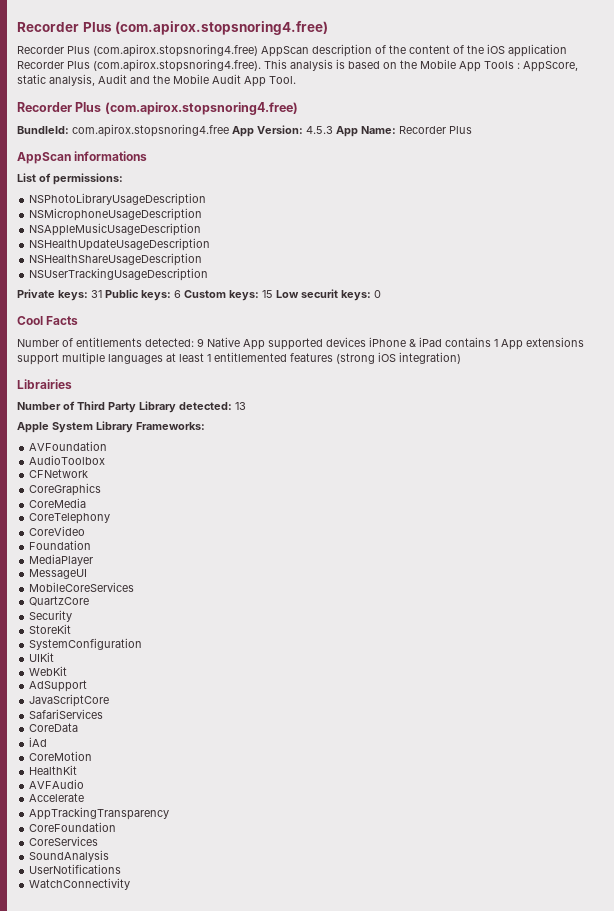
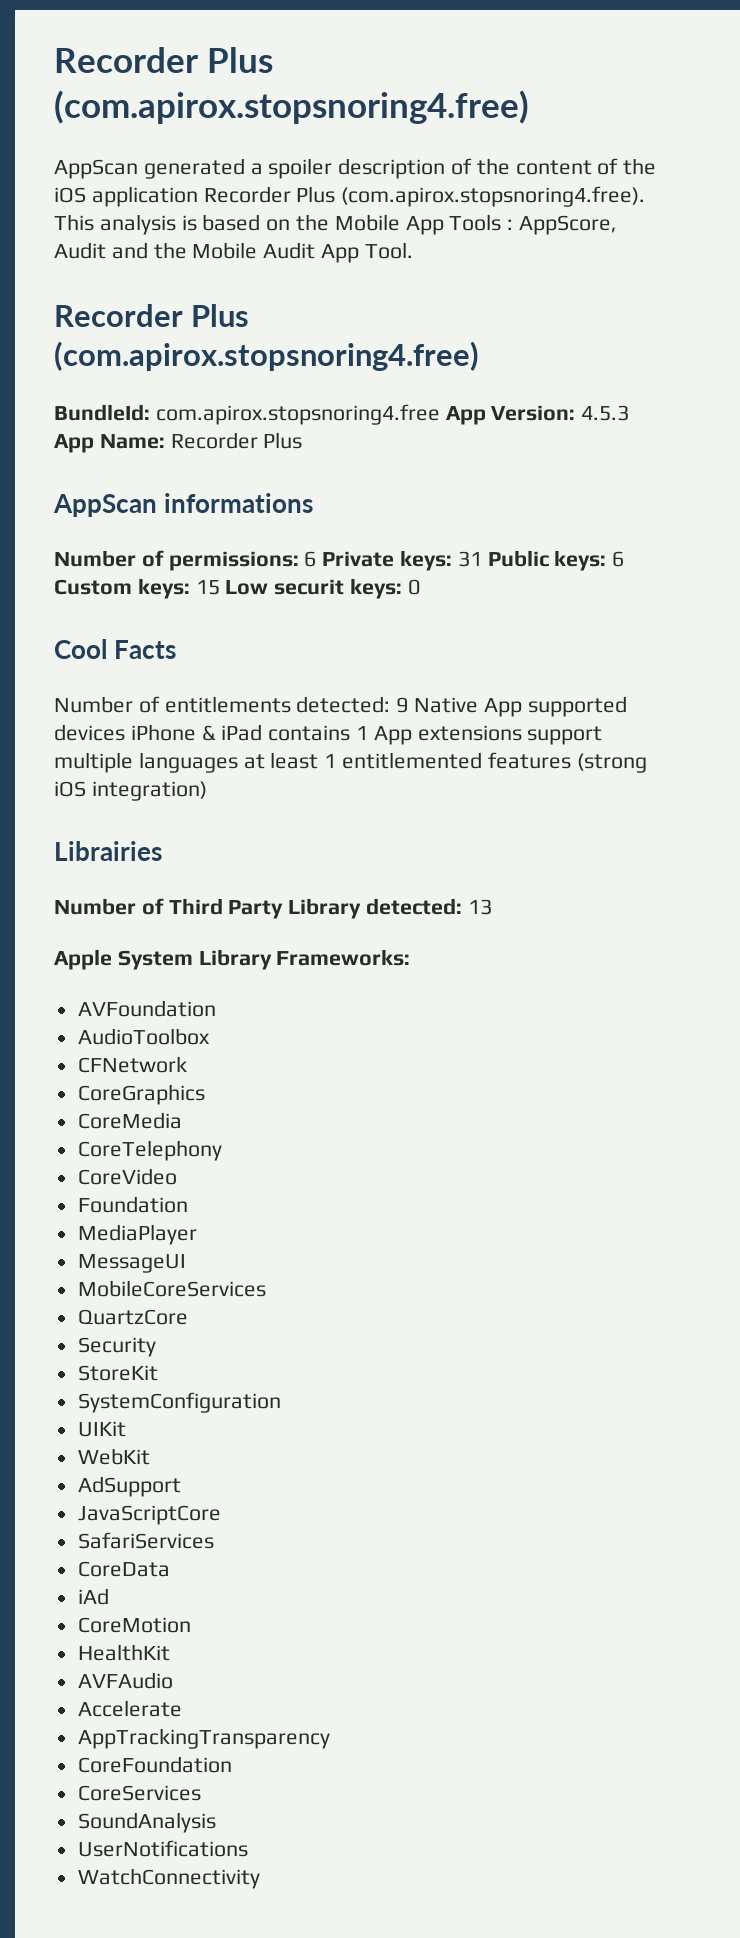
[17,21,329,35] [17,44,309,57] Recorder Plus (com.apirox.stopsnoring4.free) // Recorder Plus (com.apirox.stopsnoring4.free) AppScan -> [54,47,274,73] [54,90,529,124] [54,158,333,179] Recorder Plus (com.apirox.stopsnoring4.free) // AppScan generated a spoiler
[17,74,95,86] static analysis, -> (618, 225) none
[17,173,36,182] List -> [54,550,136,567] Number
[29,193,207,206] [29,208,203,221] [29,223,202,236] [29,238,211,251] [29,253,203,266] [29,268,209,281] // NSPhotoLibraryUsageDescription // NSMicrophoneUsageDescription // NSAppleMusicUsageDescription // NSHealthUpdateUsageDescription // NSHealthShareUsageDescription // NSUserTrackingUsageDescription // -> [304,551,317,567] 6

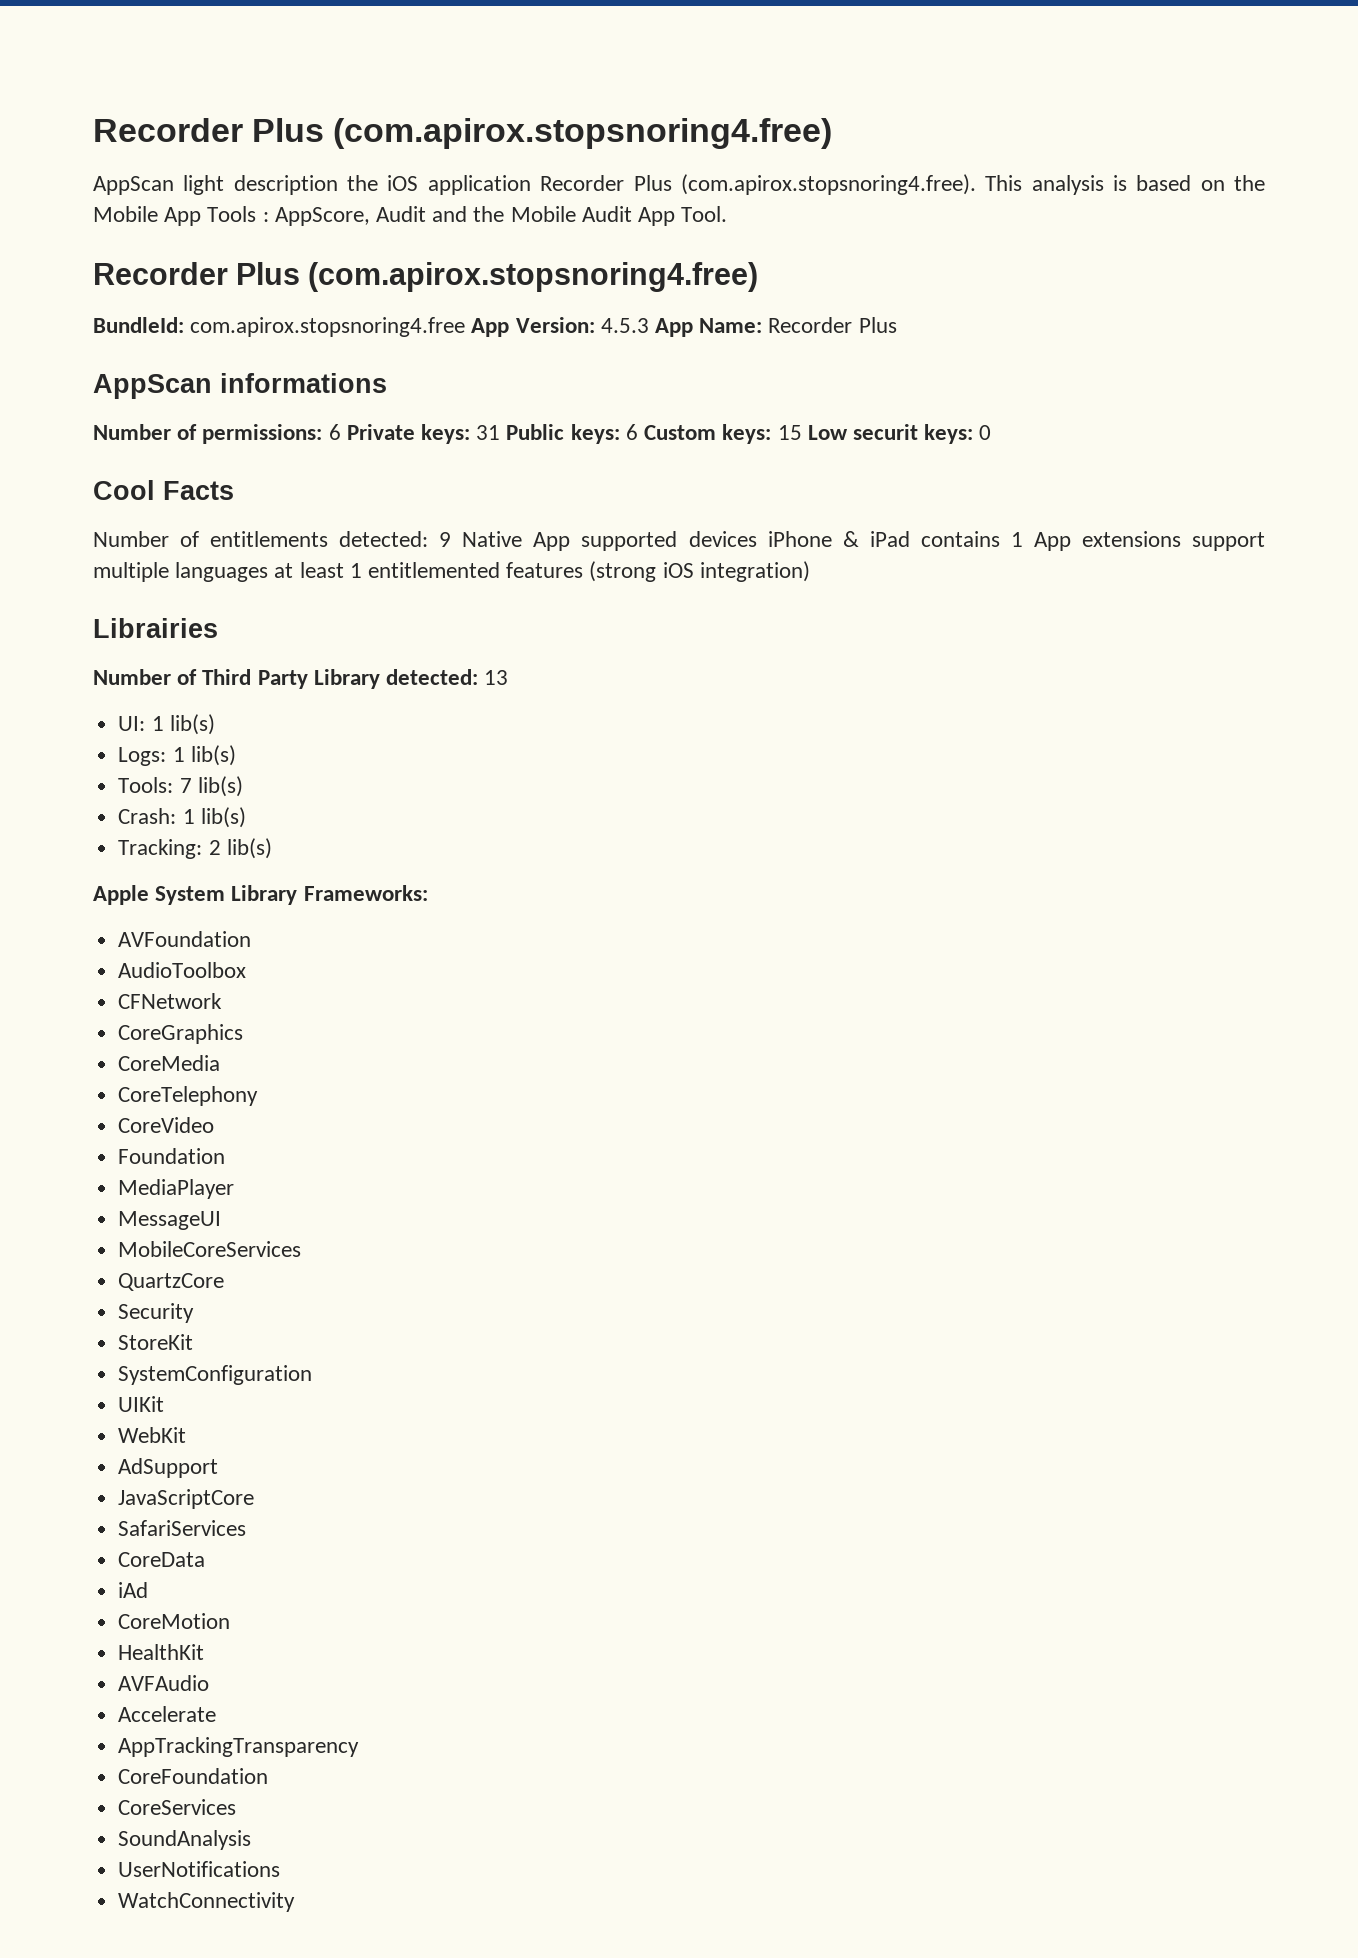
[143,158,619,179] generated a spoiler description of the content of -> [183,175,338,195] light description
(492, 907) none -> [118,714,215,735] [118,745,236,766] [118,776,243,797] [118,807,246,828] [118,838,272,859] // UI: 1 lib(s) // Logs: 1 lib(s) // Tools: 7 lib(s) // Crash: 1 lib(s) // Tracking: 2 lib(s)

